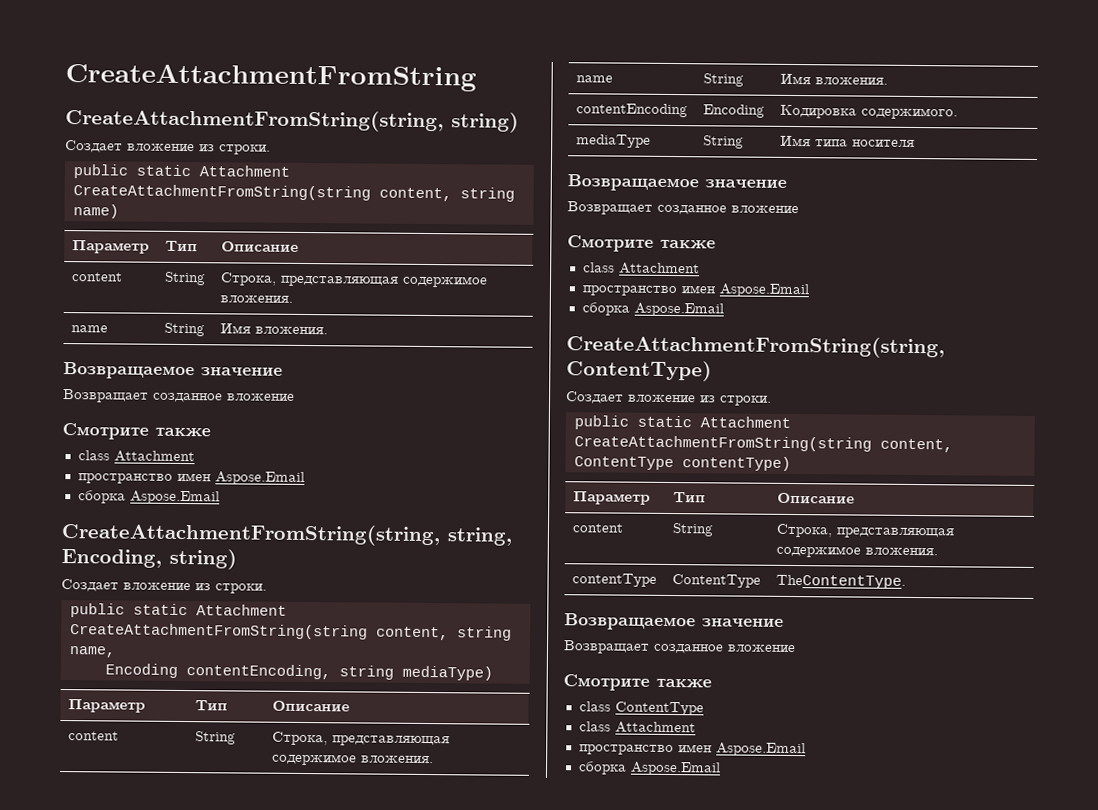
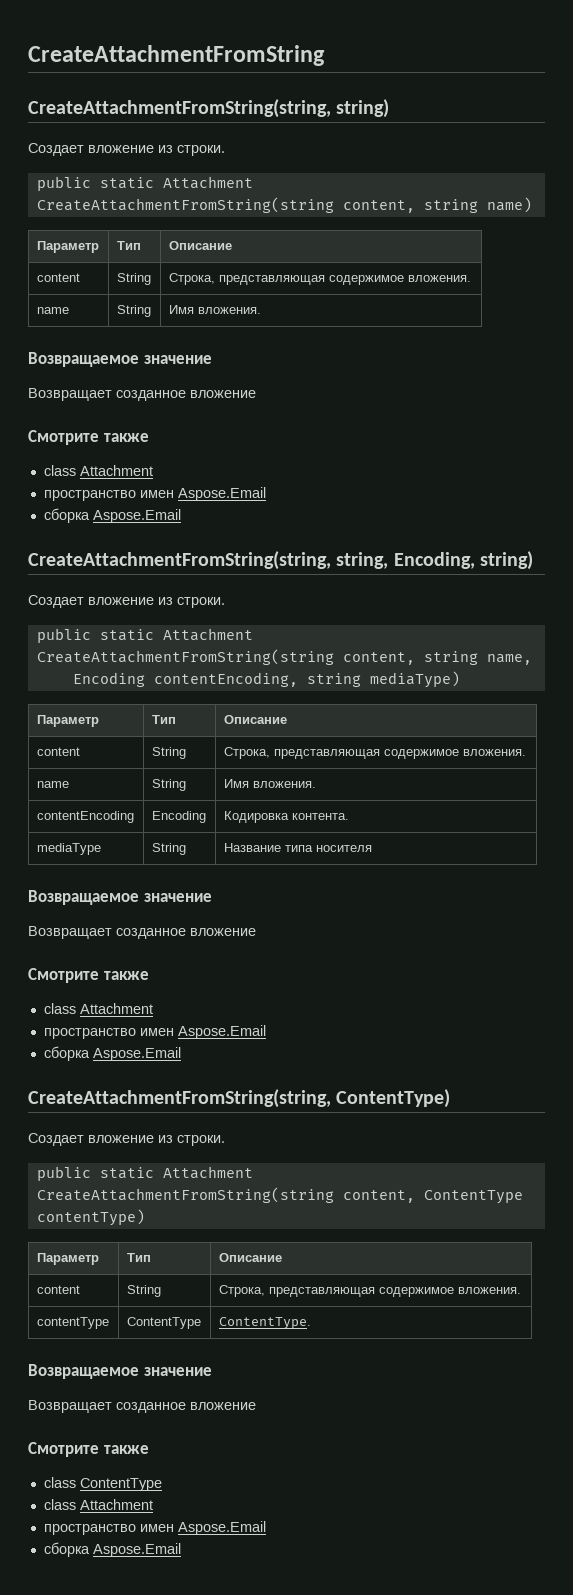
[860,107,958,120] содержимого. -> [291,813,349,820] контента.
[779,135,811,147] Имя -> [223,843,281,852] Название
[775,574,906,589] TheContentType. -> [218,1317,311,1329] ContentType.

